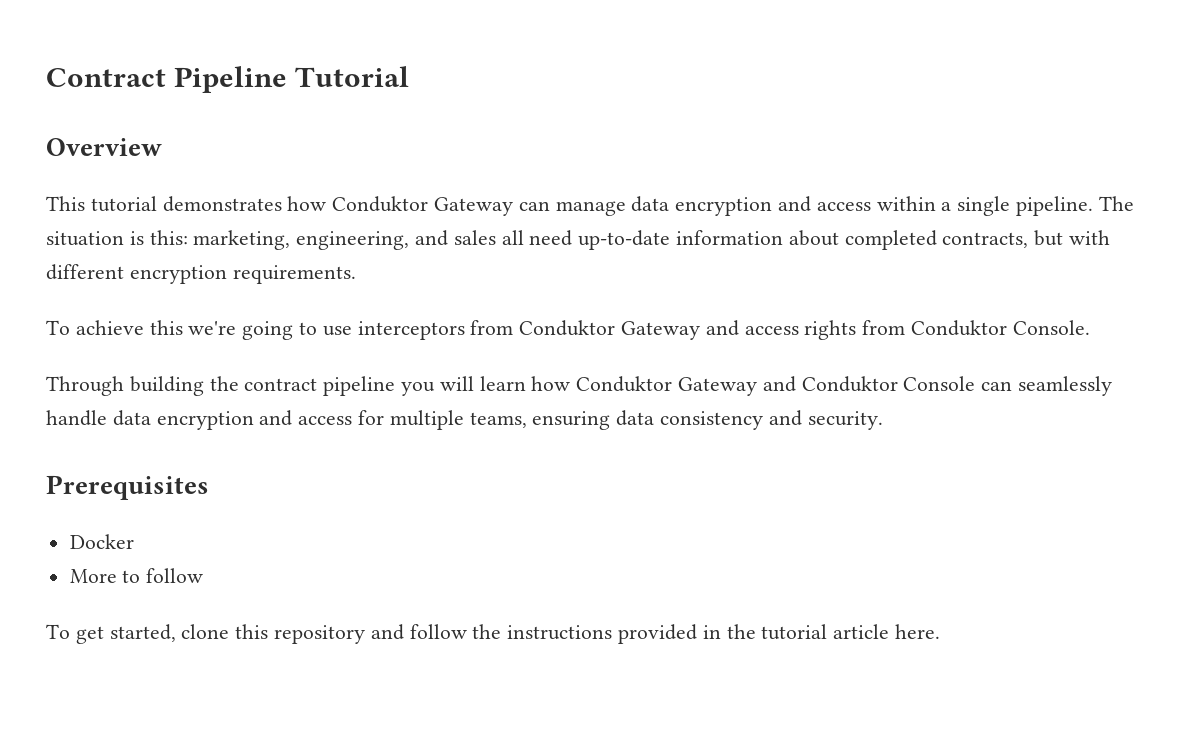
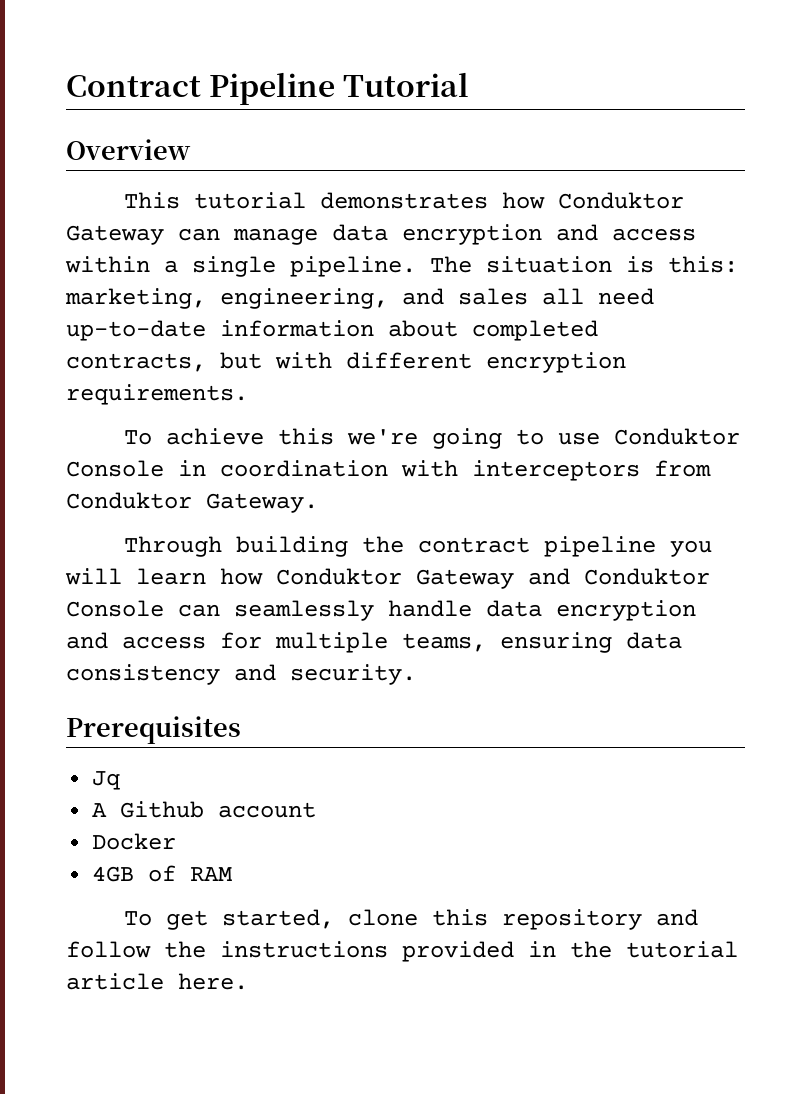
[357,320,1090,340] interceptors from Conduktor Gateway and access rights from Conduktor Console. -> [613,428,740,445] [66,460,711,481] [66,492,318,513] Conduktor Console in coordination with interceptors from Conduktor Gateway.
[69,534,134,549] [69,568,204,583] Docker // More to follow -> [92,771,121,790] [92,801,317,818] [92,833,177,850] [92,865,234,882] Jq // A Github account // Docker // 4GB of RAM

